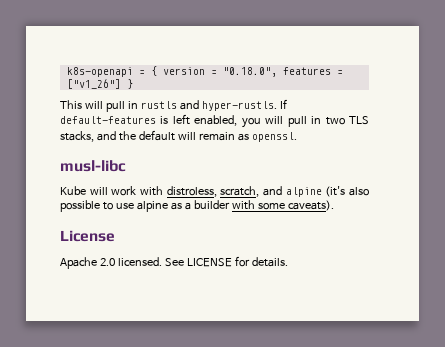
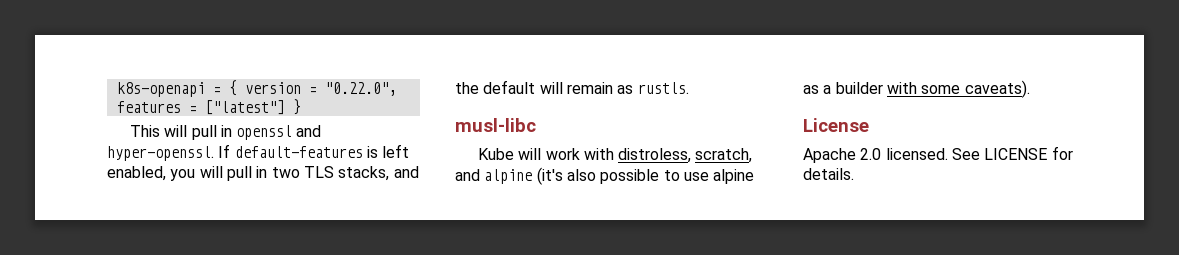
[222,67,277,77] "0.18.0", -> [324,82,397,96] "0.22.0",
[66,79,121,89] ["v1_26"] -> [204,100,285,115] ["latest"]
[140,100,277,111] rustls and hyper-rustls. -> [236,125,322,140] [107,146,214,161] openssl and hyper-openssl.
[251,132,297,142] openssl. -> [637,82,689,94] rustls.

